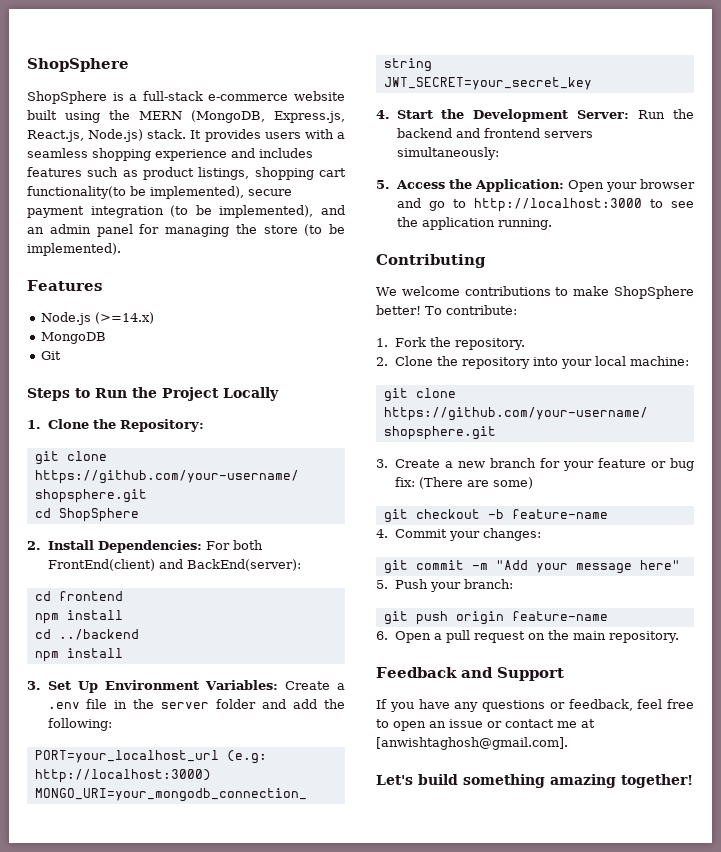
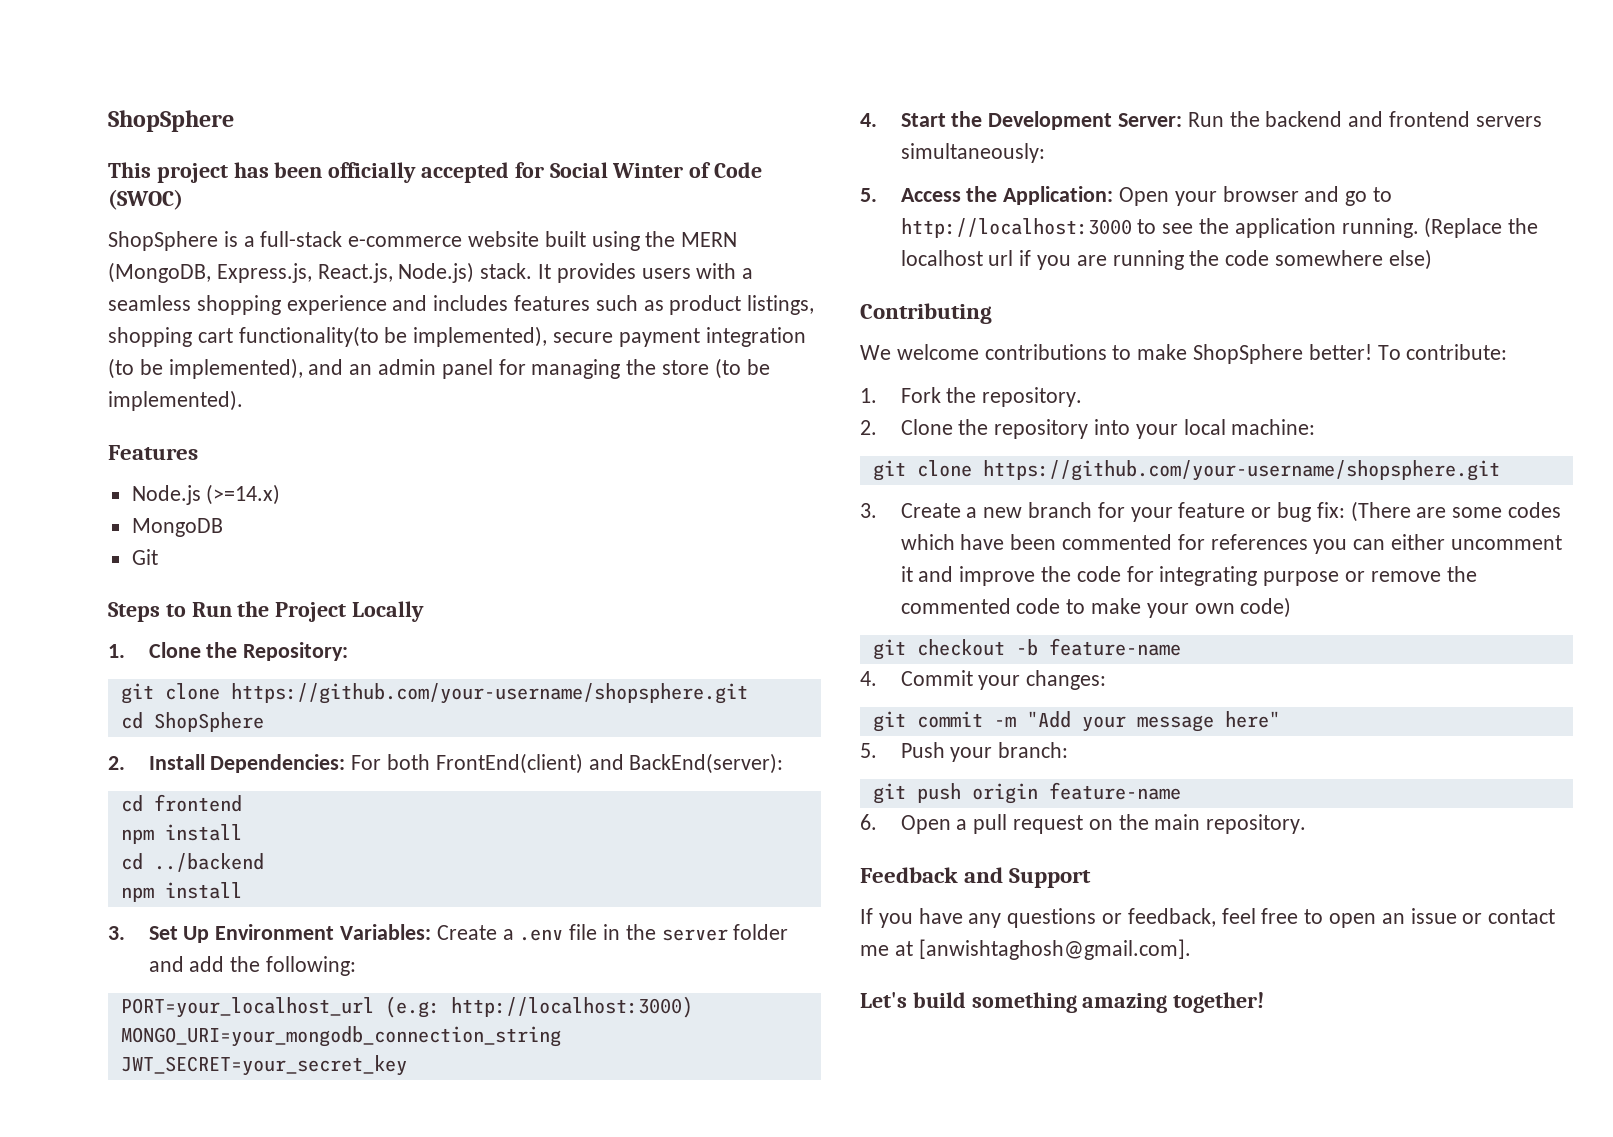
[27,58,129,72] ShopSphere -> [108,110,234,132] [108,162,763,183] [108,189,183,210] ShopSphere // This project has been officially accepted for Social Winter of Code (SWOC)
(552, 224) none -> [1424,217,1539,238] [900,249,1432,270] (Replace the localhost url if you are running the code somewhere else)
[492,477,533,489] some) -> [1452,502,1561,518] [900,534,1562,554] [900,566,1477,586] [900,597,1292,618] some codes which have been commented for references you can either uncomment it and improve the code for integrating purpose or remove the commented code to make your own code)

